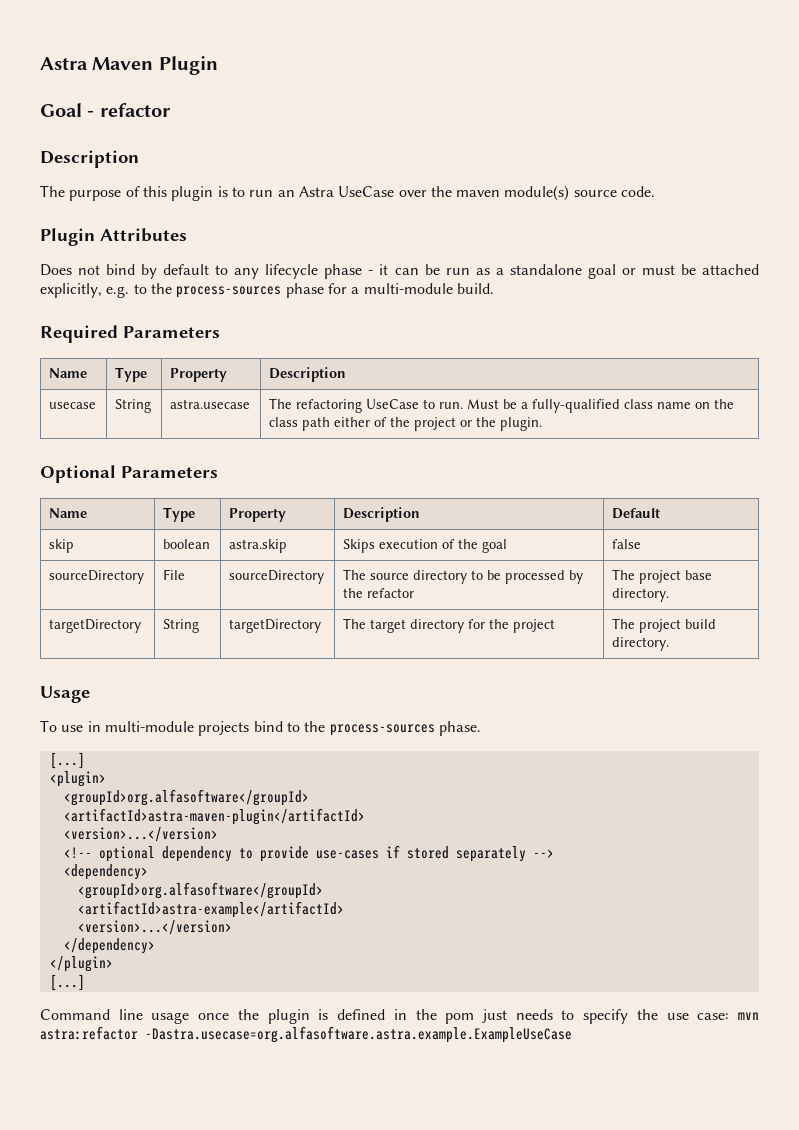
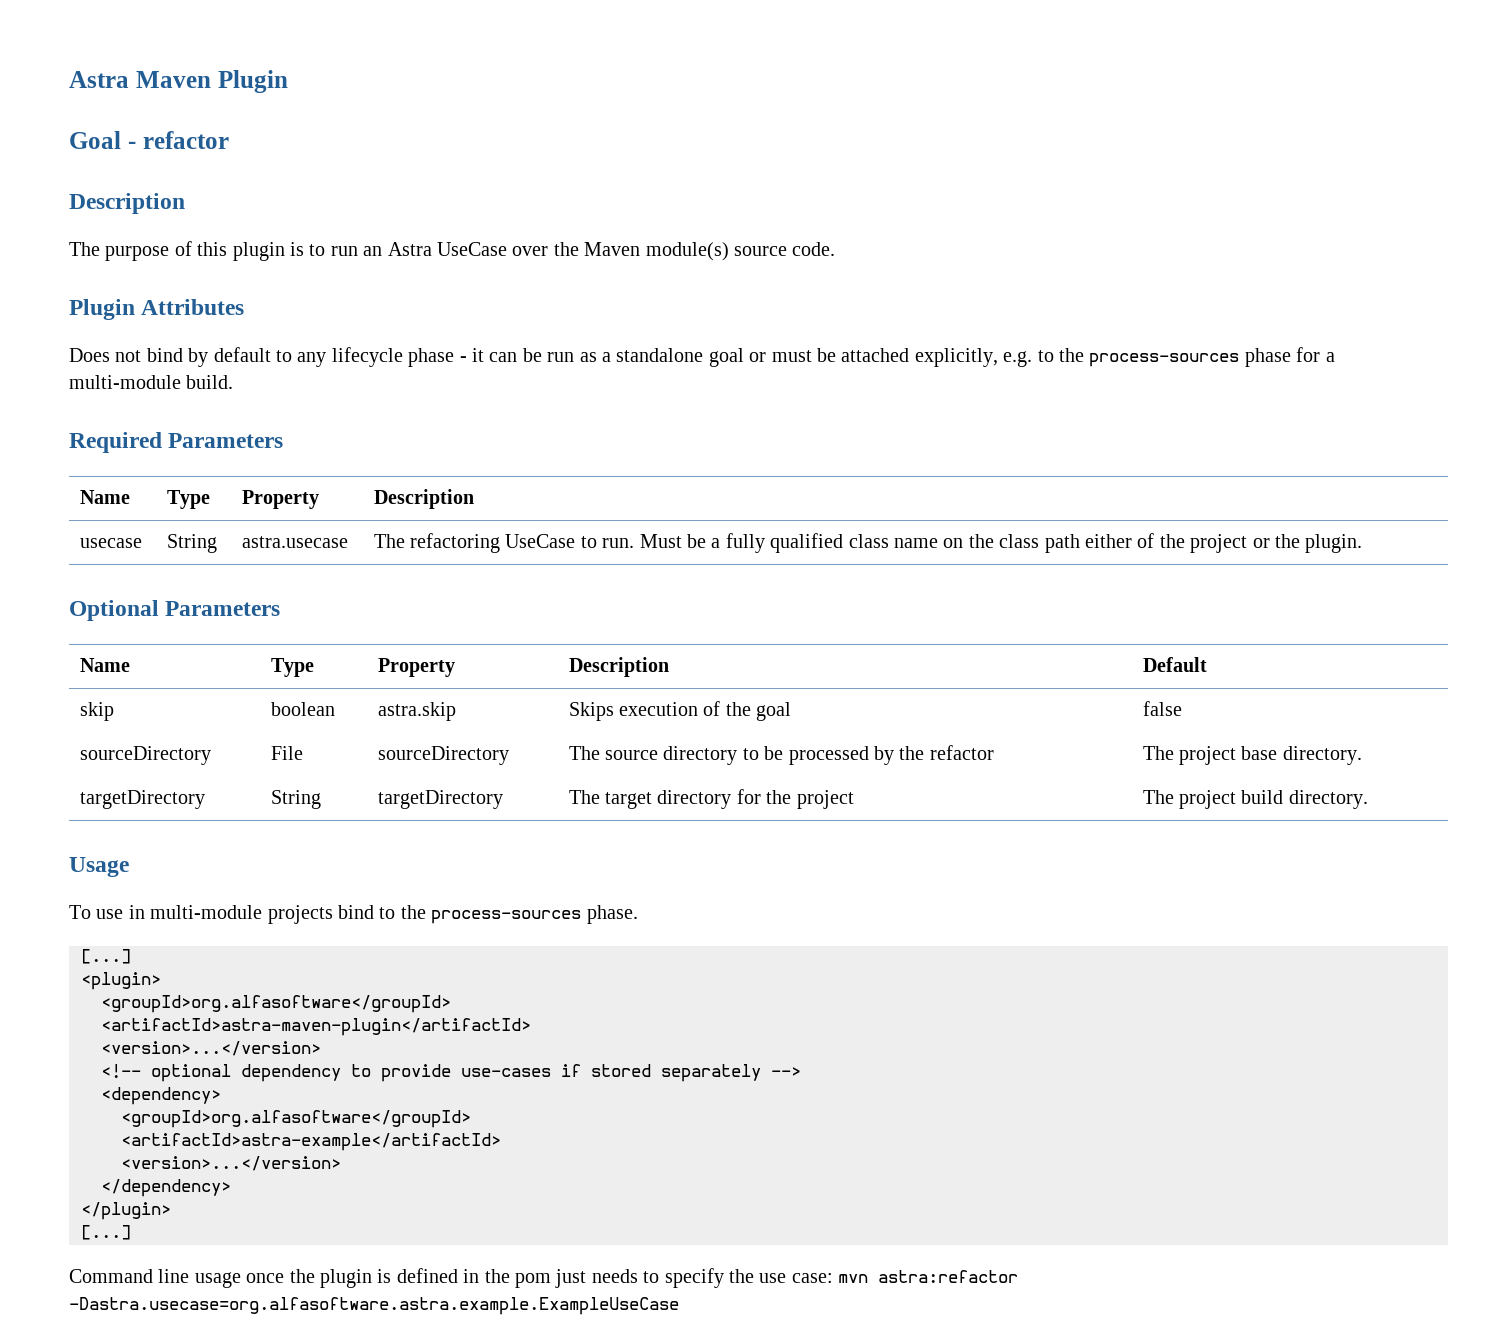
[456,190,501,197] maven -> [584,242,641,256] Maven
[532,399,621,413] fully-qualified -> [725,533,844,553] fully qualified

